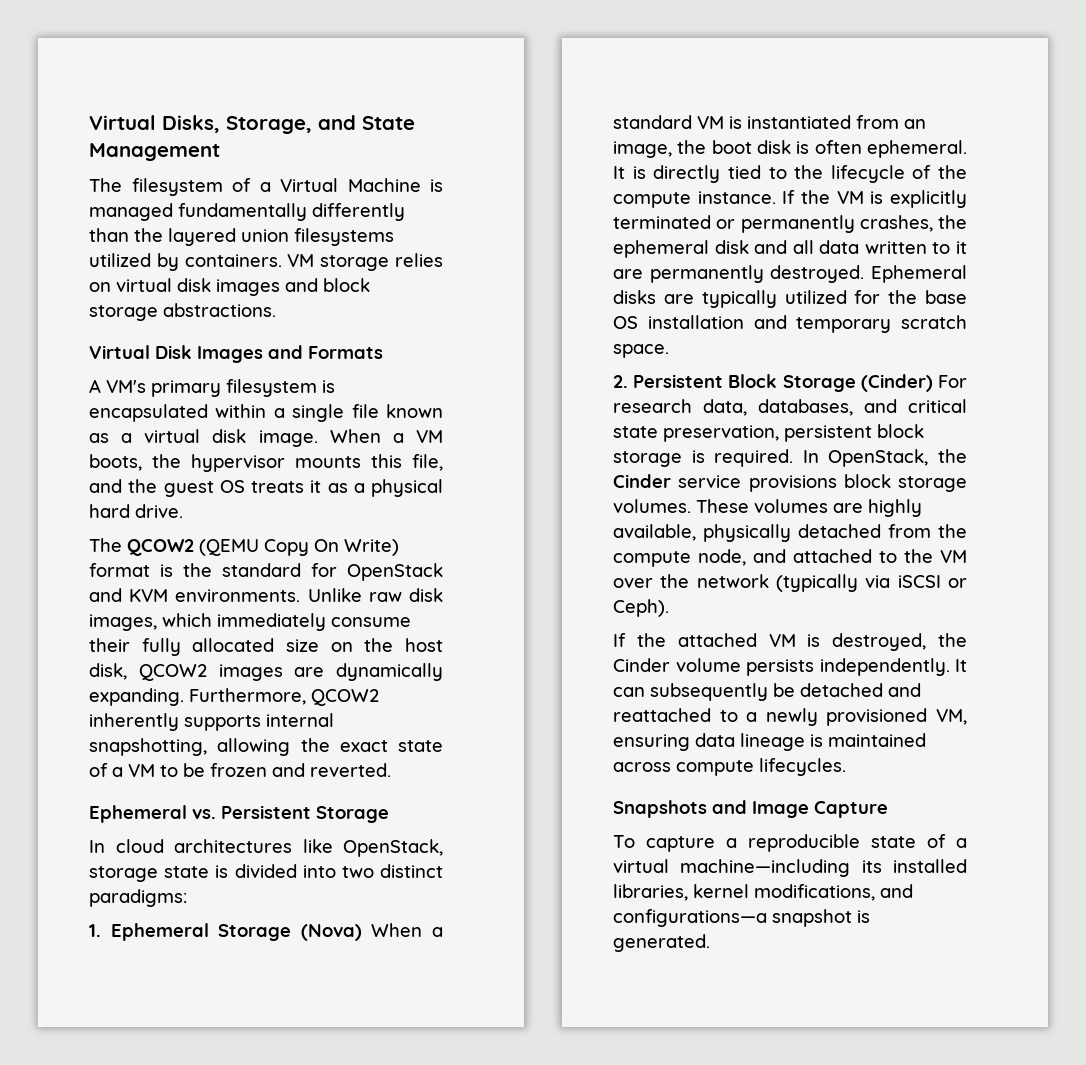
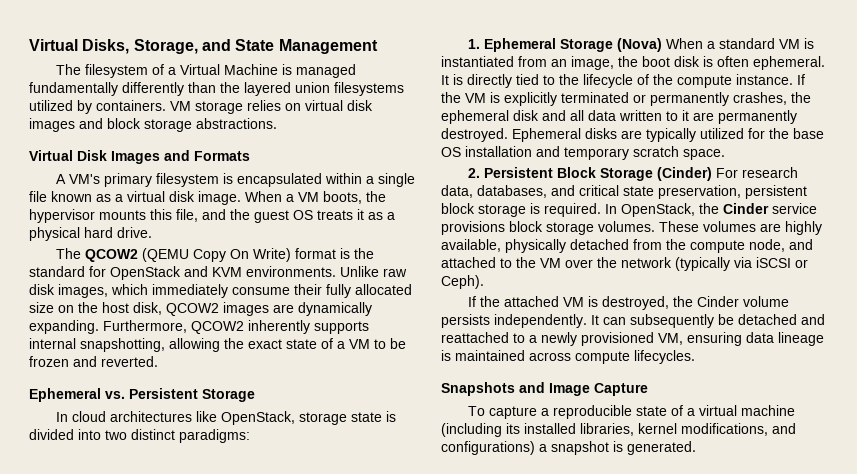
[680,859,851,877] machine—including -> [741,405,796,416] [441,423,502,437] machine (including
[613,909,767,927] configurations—a -> [441,441,547,455] configurations) a

